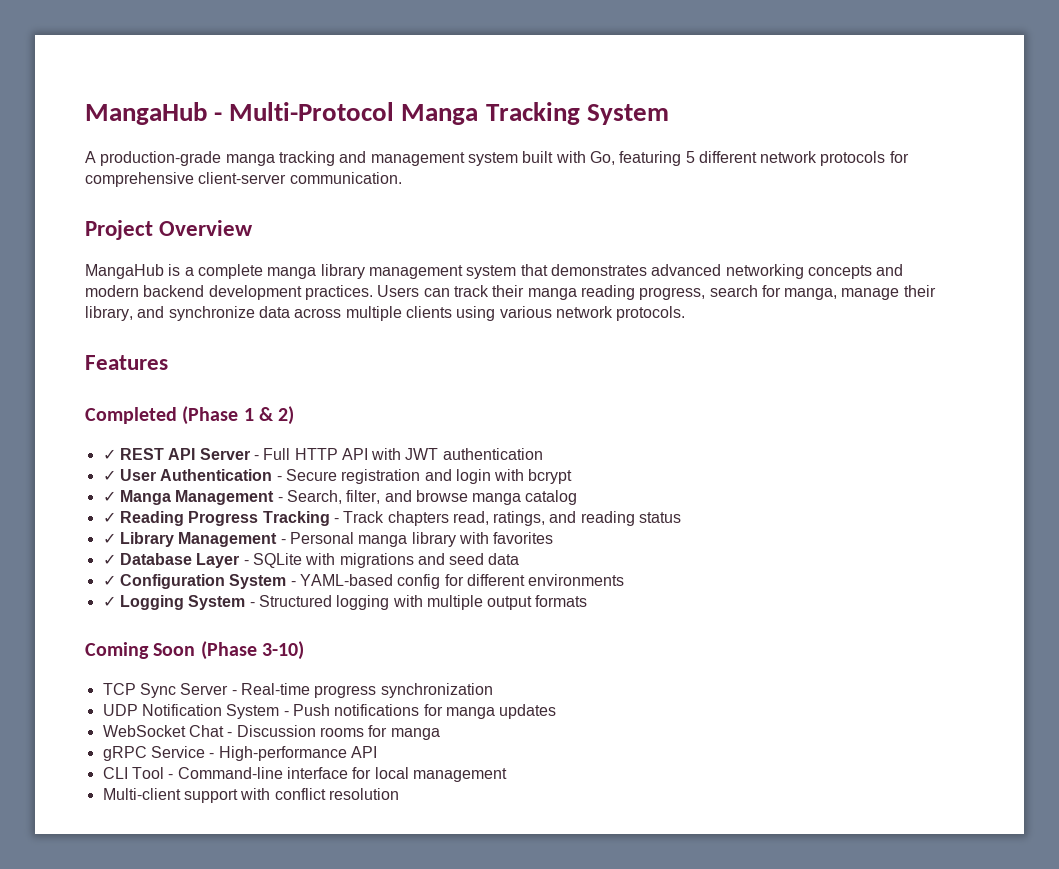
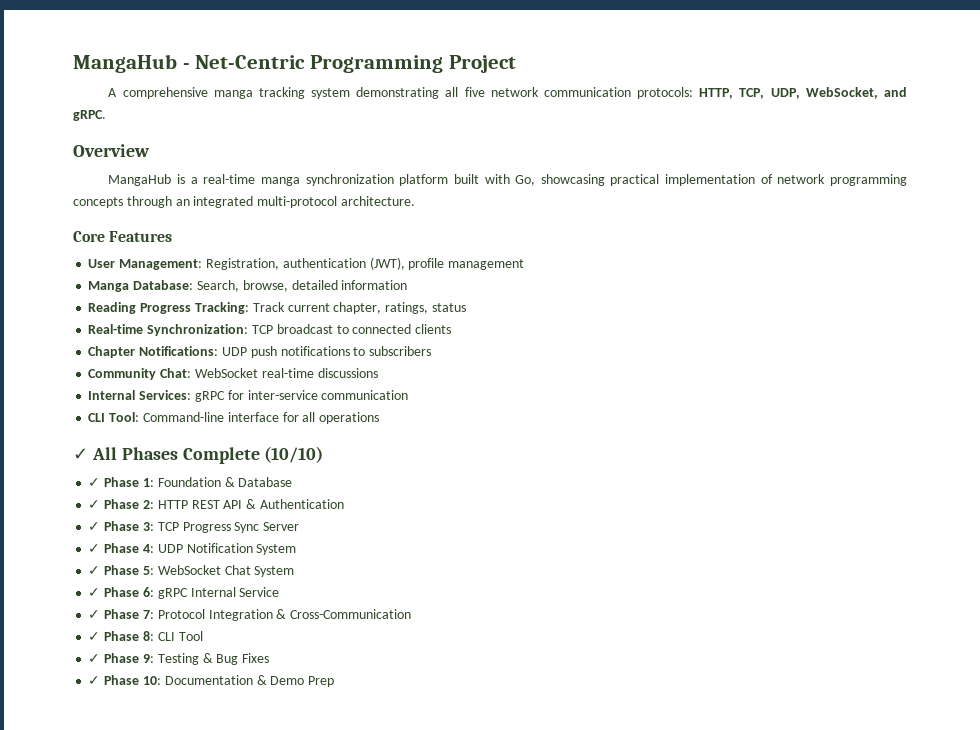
[229,102,669,125] Multi-Protocol Manga Tracking System -> [195,55,516,73] Net-Centric Programming Project
[100,151,222,166] production-grade -> [122,87,208,99] comprehensive
[339,151,909,166] [85,172,402,187] [85,220,254,240] [85,264,904,279] [85,285,936,300] [85,306,686,321] [85,355,168,370] [85,406,295,425] [102,448,543,460] [102,469,573,484] [102,490,578,505] [102,511,682,526] [102,532,554,547] [102,553,520,568] [102,574,625,589] [102,595,588,610] [85,641,304,660] [102,683,493,698] [102,704,557,719] [102,725,440,740] [102,746,377,761] [102,767,507,782] [102,788,399,803] and management system built with Go, featuring 5 different network protocols for comprehensive client-server communication. // Project Overview // MangaHub is a complete manga library management system that demonstrates advanced networking concepts and modern backend development practices. Users can track their manga reading progress, search for manga, manage their library, and synchronize data across multiple clients using various network protocols. // Features // Completed (Phase 1 & 2) // ✓ REST API Server - Full HTTP API with JWT authentication // ✓ User Authentication - Secure registration and login with bcrypt // ✓ Manga Management - Search, filter, and browse manga catalog // ✓ Reading Progress Tracking - Track chapters read, ratings, and reading status // ✓ Library Management - Personal manga library with favorites // ✓ Database Layer - SQLite with migrations and seed data // ✓ Configuration System - YAML-based config for different environments // ✓ Logging System - Structured logging with multiple output formats // Coming Soon (Phase 3-10) // TCP Sync Server - Real-time progress synchronization // UDP Notification System - Push notifications for manga updates // WebSocket Chat - Discussion rooms for manga // gRPC Service - High-performance API // CLI Tool - Command-line interface for local management // Multi-client support with conflict resolution -> [311,87,908,99] [73,110,106,121] [73,144,150,157] [108,174,907,186] [73,196,415,208] [73,231,173,242] [88,257,525,270] [88,280,408,292] [88,302,466,314] [88,324,452,336] [88,346,432,358] [88,368,378,380] [88,390,409,402] [88,412,380,424] [73,446,324,464] [88,477,293,487] [88,499,344,509] [88,521,300,533] [88,543,297,555] [88,565,295,577] [88,587,280,599] [88,609,412,621] [88,631,203,641] [88,653,270,665] [88,675,335,687] system demonstrating all five network communication protocols: HTTP, TCP, UDP, WebSocket, and gRPC. // Overview // MangaHub is a real-time manga synchronization platform built with Go, showcasing practical implementation of network programming concepts through an integrated multi-protocol architecture. // Core Features // User Management: Registration, authentication (JWT), profile management // Manga Database: Search, browse, detailed information // Reading Progress Tracking: Track current chapter, ratings, status // Real-time Synchronization: TCP broadcast to connected clients // Chapter Notifications: UDP push notifications to subscribers // Community Chat: WebSocket real-time discussions // Internal Services: gRPC for inter-service communication // CLI Tool: Command-line interface for all operations // ✓ All Phases Complete (10/10) // ✓ Phase 1: Foundation & Database // ✓ Phase 2: HTTP REST API & Authentication // ✓ Phase 3: TCP Progress Sync Server // ✓ Phase 4: UDP Notification System // ✓ Phase 5: WebSocket Chat System // ✓ Phase 6: gRPC Internal Service // ✓ Phase 7: Protocol Integration & Cross-Communication // ✓ Phase 8: CLI Tool // ✓ Phase 9: Testing & Bug Fixes // ✓ Phase 10: Documentation & Demo Prep

